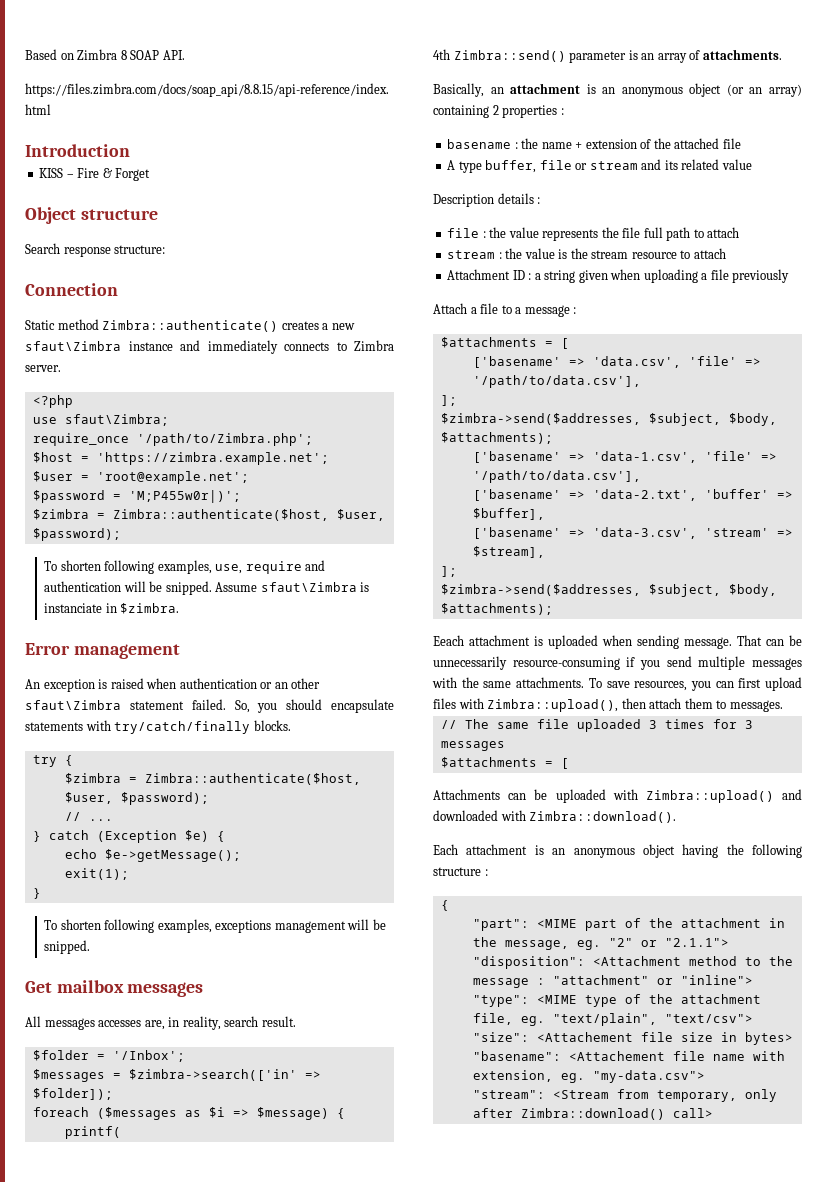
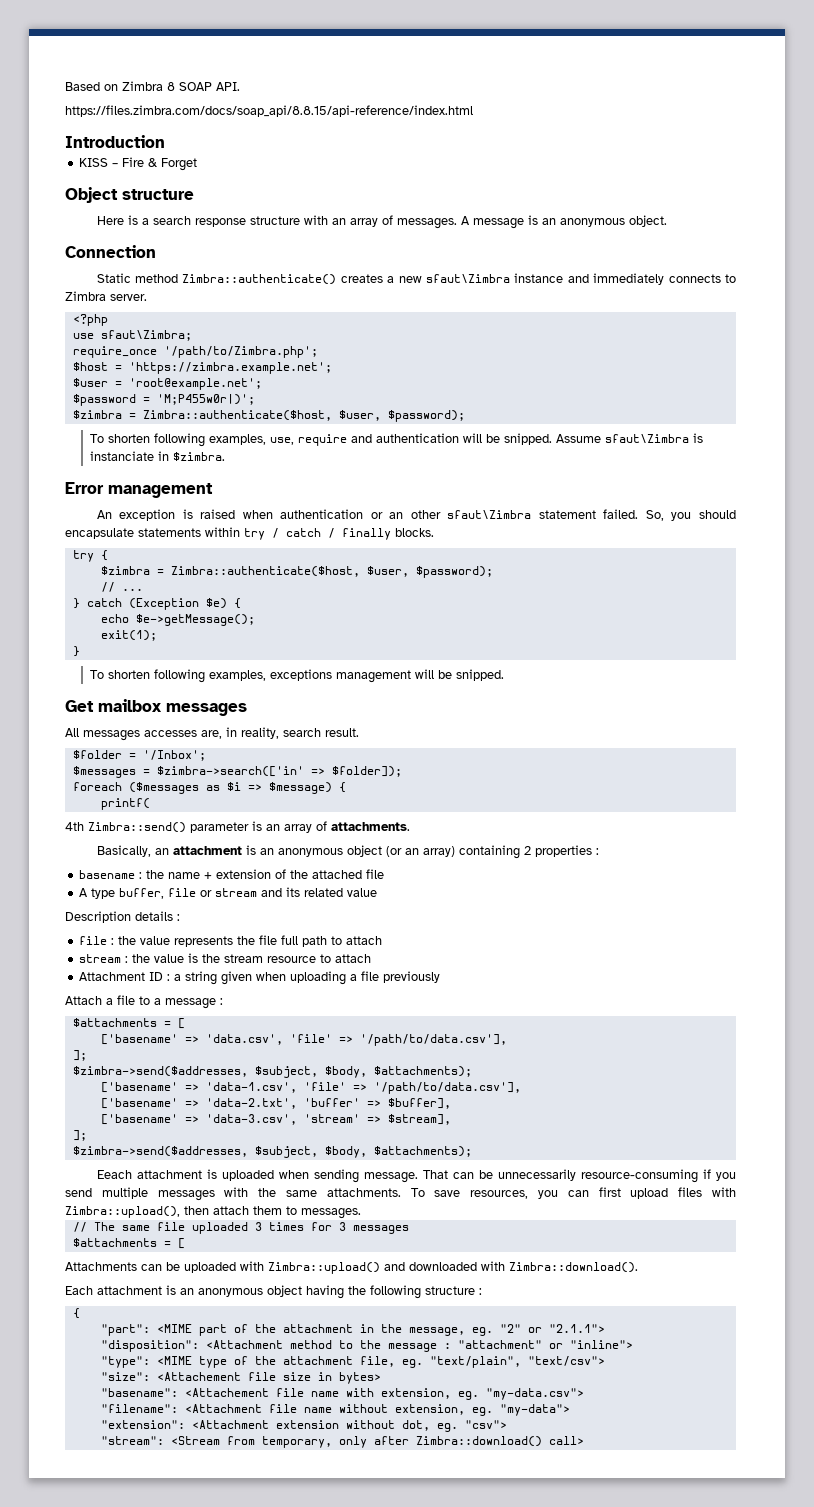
[25,243,166,257] Search response structure: -> [96,215,667,229] Here is a search response structure with an array of messages. A message is an anonymous object.
[85,720,251,734] with try/catch/finally -> [205,527,391,540] within try / catch / finally
(705, 1076) none -> [100,1404,570,1416] [100,1420,507,1432] // "filename": <Attachment file name without extension, eg. "my-data"> // "extension": <Attachment extension without dot, eg. "csv">

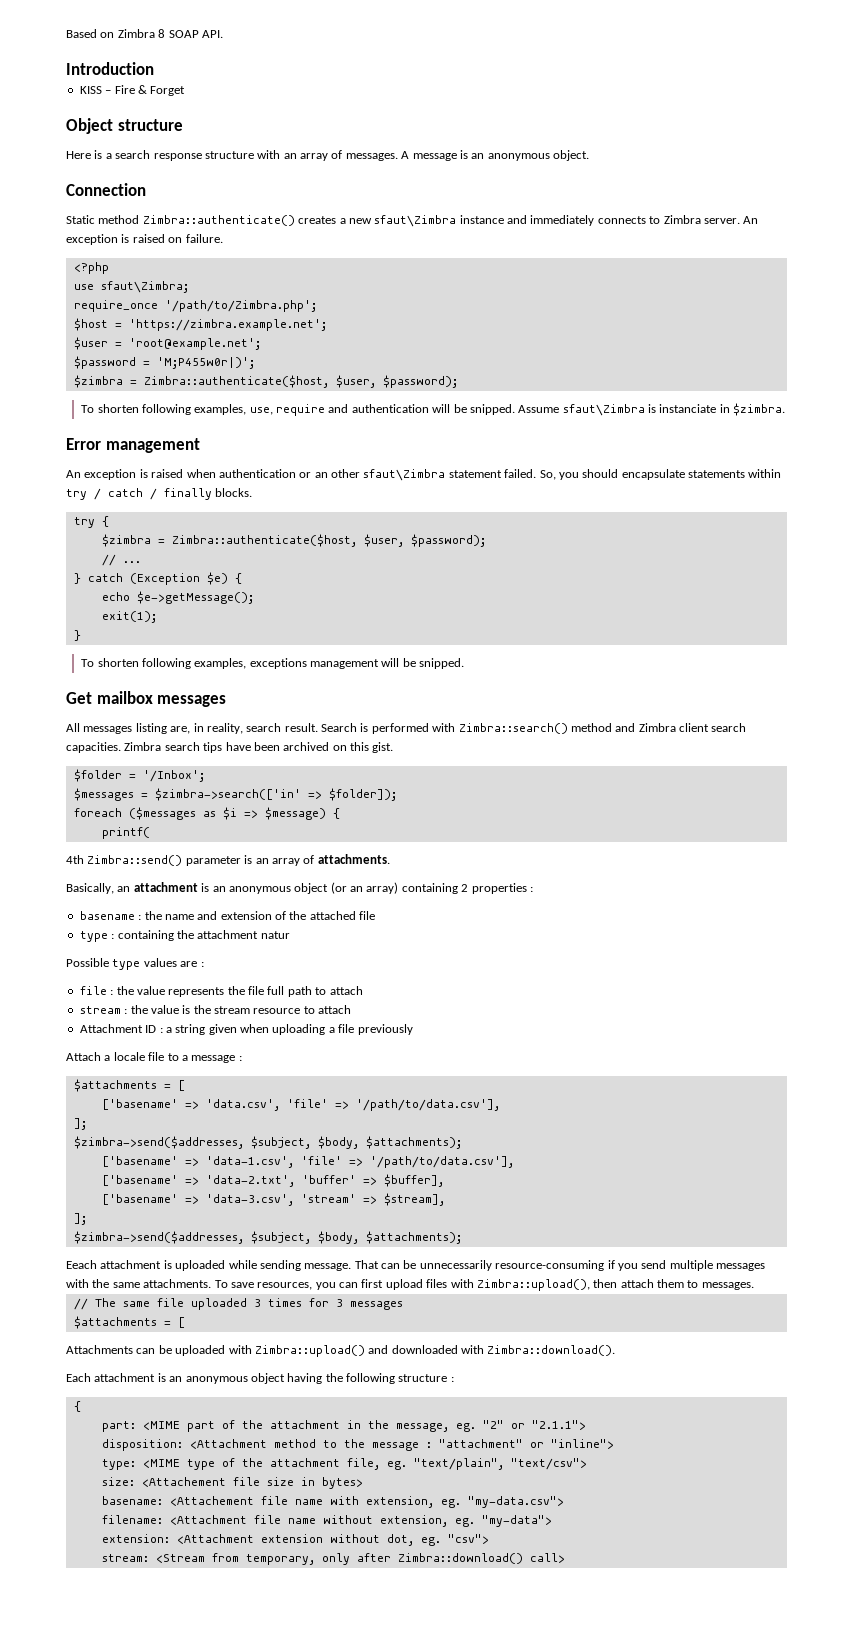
[65,105,473,117] // https://files.zimbra.com/docs/soap_api/8.8.15/api-reference/index.html -> (223, 34) none
(147, 297) none -> [743,216,759,224] [66,234,223,245] An exception is raised on failure.
[144,730,197,737] accesses -> [135,723,167,734] listing
(359, 732) none -> [321,723,747,734] [66,742,394,753] Search is performed with Zimbra::search() method and Zimbra client search capacities. Zimbra search tips have been archived on this gist.
[204,872,213,879] + -> [197,911,218,920] and
[79,887,378,899] [65,911,173,923] A type buffer, file or stream and its related value // Description details -> [79,930,290,942] [66,958,198,970] type : containing the attachment natur // Possible type values are
(113, 1001) none -> [113,1052,145,1061] locale
[278,1170,309,1179] when -> [228,1260,257,1269] while
[100,1324,150,1336] "part": -> [101,1421,136,1432] part:
[100,1340,199,1352] "disposition": -> [101,1439,183,1451] disposition:
[100,1356,150,1368] "type": -> [101,1459,136,1470] type:
[100,1372,150,1381] "size": -> [101,1477,135,1486] size:
[100,1388,178,1397] "basename": -> [101,1496,163,1505] basename:
[100,1404,178,1413] "filename": -> [101,1515,163,1524] filename:
[100,1420,185,1429] "extension": -> [101,1534,170,1543] extension:
[100,1436,164,1445] "stream": -> [101,1554,149,1562] stream:

